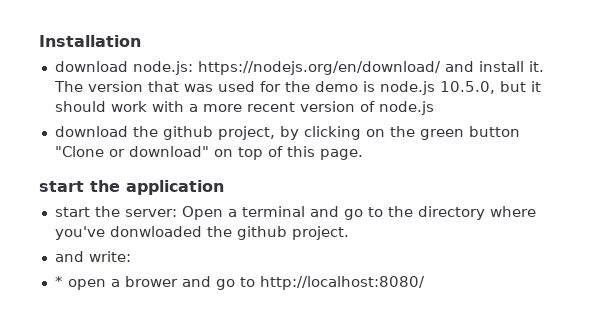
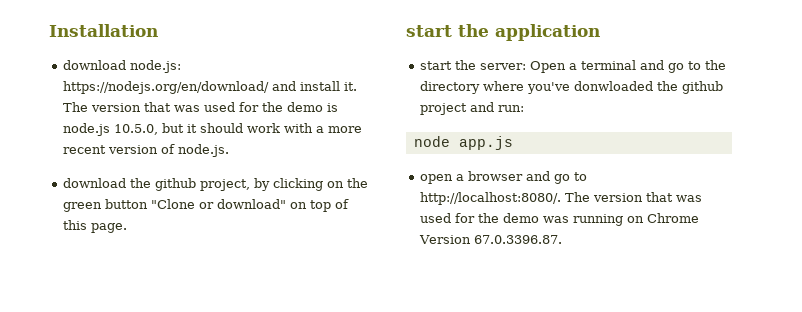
[378,101,434,115] node.js -> [178,144,230,157] node.js.
[291,226,349,240] [54,251,131,262] [54,276,63,287] project. // and write: // * -> [420,102,525,115] [413,136,513,150] project and run: // node app.js //
[124,276,425,290] brower and go to http://localhost:8080/ -> [468,171,588,184] [420,192,703,205] [420,213,700,226] [419,235,563,244] browser and go to http://localhost:8080/. The version that was used for the demo was running on Chrome Version 67.0.3396.87.

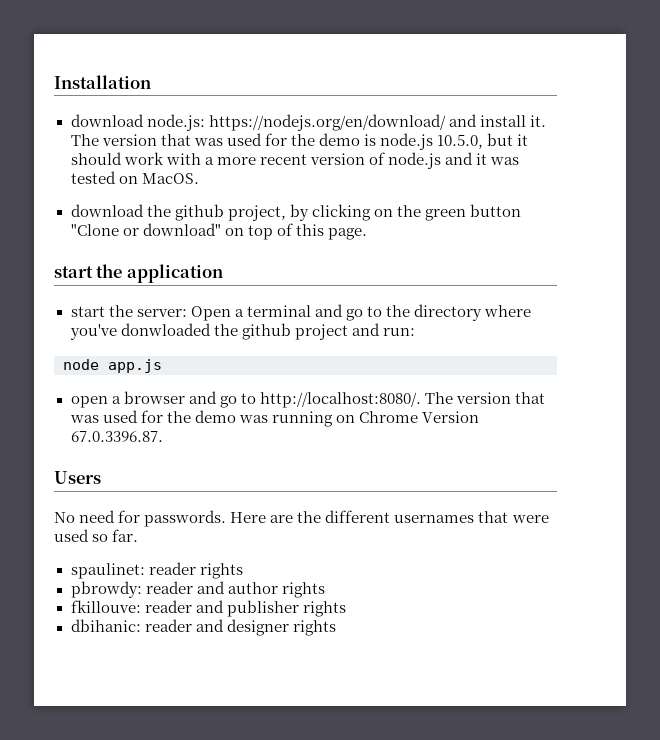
[178,144,230,157] node.js. -> [387,152,520,169] [70,171,199,184] node.js and it was tested on MacOS.
(563, 239) none -> [54,471,101,484] [54,510,549,527] [54,529,139,542] [70,562,243,579] [70,581,325,598] [70,600,346,617] [70,619,336,636] // Users // No need for passwords. Here are the different usernames that were used so far. // spaulinet: reader rights // pbrowdy: reader and author rights // fkillouve: reader and publisher rights // dbihanic: reader and designer rights

